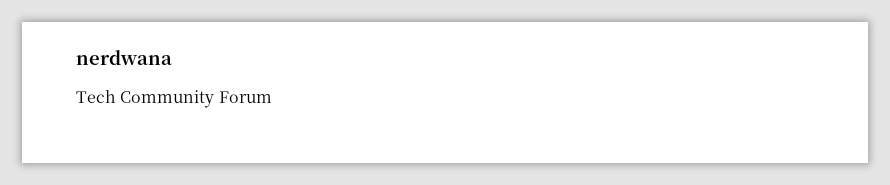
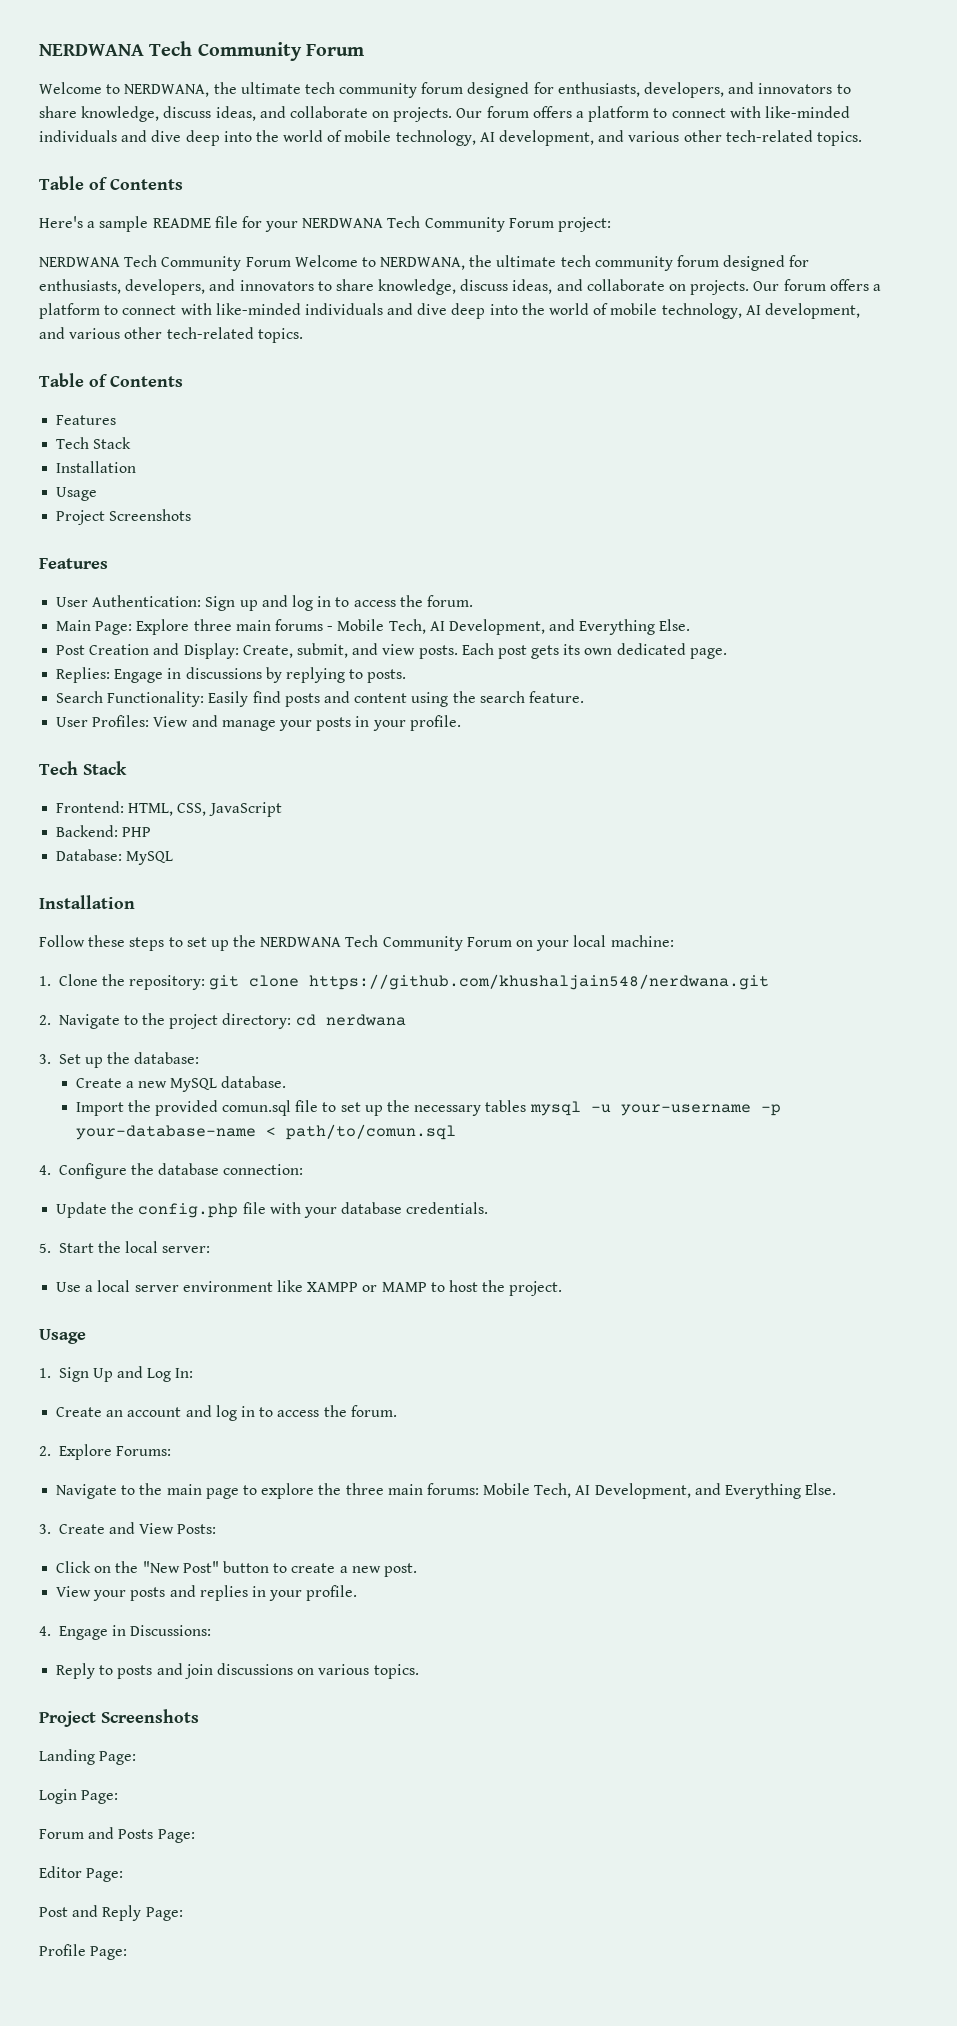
[76,50,172,65] [76,90,272,108] nerdwana // Tech Community Forum -> [39,41,364,61] [39,82,851,98] [39,106,850,122] [39,130,862,146] [39,176,183,190] [39,216,612,232] [39,255,810,271] [39,279,881,295] [39,303,860,319] [39,327,303,343] [39,373,183,387] [56,415,117,425] [56,437,132,449] [56,461,137,473] [56,487,98,501] [56,509,192,525] [39,558,108,569] [56,595,473,611] [56,619,691,635] [56,643,727,659] [56,667,407,683] [56,691,584,707] [56,715,461,731] [39,761,127,775] [56,801,282,817] [56,825,152,837] [56,849,174,865] [39,895,135,909] [39,935,674,951] [39,974,770,990] [39,1013,406,1029] [39,1052,200,1068] [75,1076,287,1092] [75,1100,781,1116] [75,1124,456,1140] [39,1163,304,1179] [56,1202,489,1218] [39,1241,211,1253] [56,1280,563,1296] [39,1329,86,1344] [39,1366,194,1382] [56,1405,397,1421] [39,1444,171,1460] [56,1483,837,1499] [39,1522,217,1534] [56,1561,417,1577] [56,1585,358,1601] [39,1625,212,1640] [56,1663,419,1679] [39,1709,199,1727] [39,1749,137,1765] [39,1789,119,1804] [39,1827,195,1843] [39,1866,124,1882] [39,1905,183,1921] [39,1944,128,1960] NERDWANA Tech Community Forum // Welcome to NERDWANA, the ultimate tech community forum designed for enthusiasts, developers, and innovators to share knowledge, discuss ideas, and collaborate on projects. Our forum offers a platform to connect with like-minded individuals and dive deep into the world of mobile technology, AI development, and various other tech-related topics. // Table of Contents // Here's a sample README file for your NERDWANA Tech Community Forum project: // NERDWANA Tech Community Forum Welcome to NERDWANA, the ultimate tech community forum designed for enthusiasts, developers, and innovators to share knowledge, discuss ideas, and collaborate on projects. Our forum offers a platform to connect with like-minded individuals and dive deep into the world of mobile technology, AI development, and various other tech-related topics. // Table of Contents // Features // Tech Stack // Installation // Usage // Project Screenshots // Features // User Authentication: Sign up and log in to access the forum. // Main Page: Explore three main forums - Mobile Tech, AI Development, and Everything Else. // Post Creation and Display: Create, submit, and view posts. Each post gets its own dedicated page. // Replies: Engage in discussions by replying to posts. // Search Functionality: Easily find posts and content using the search feature. // User Profiles: View and manage your posts in your profile. // Tech Stack // Frontend: HTML, CSS, JavaScript // Backend: PHP // Database: MySQL // Installation // Follow these steps to set up the NERDWANA Tech Community Forum on your local machine: // 1. Clone the repository: git clone https://github.com/khushaljain548/nerdwana.git // 2. Navigate to the project directory: cd nerdwana // 3. Set up the database: // Create a new MySQL database. // Import the provided comun.sql file to set up the necessary tables mysql -u your-username -p your-database-name < path/to/comun.sql // 4. Configure the database connection: // Update the config.php file with your database credentials. // 5. Start the local server: // Use a local server environment like XAMPP or MAMP to host the project. // Usage // 1. Sign Up and Log In: // Create an account and log in to access the forum. // 2. Explore Forums: // Navigate to the main page to explore the three main forums: Mobile Tech, AI Development, and Everything Else. // 3. Create and View Posts: // Click on the "New Post" button to create a new post. // View your posts and replies in your profile. // 4. Engage in Discussions: // Reply to posts and join discussions on various topics. // Project Screenshots // Landing Page: // Login Page: // Forum and Posts Page: // Editor Page: // Post and Reply Page: // Profile Page:

